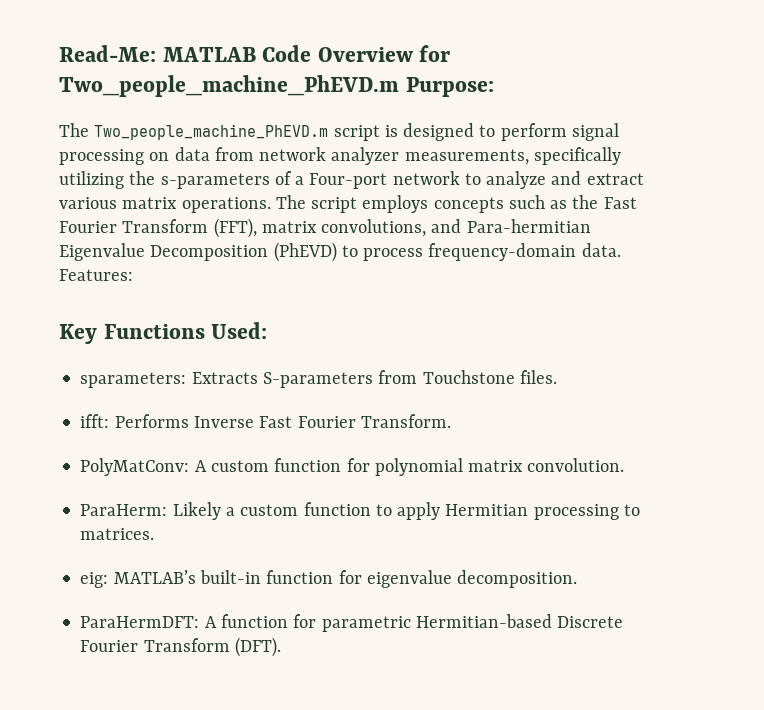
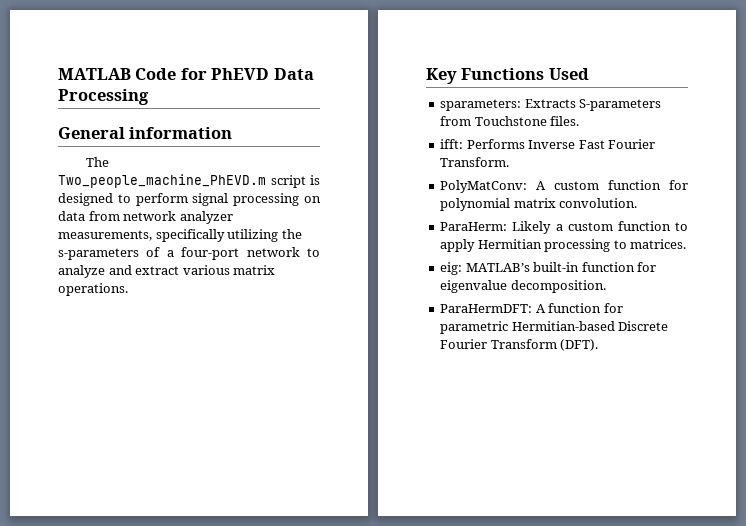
[59,45,156,62] Read-Me: -> (58, 74) none
[317,45,451,62] [59,75,494,97] Overview for Two_people_machine_PhEVD.m Purpose: -> [180,68,314,80] [58,89,149,105] [58,127,233,139] for PhEVD Data Processing // General information
[309,173,388,189] Four-port -> [181,247,240,260] four-port
[275,195,637,213] [59,218,591,238] [59,242,621,262] [59,269,133,281] The script employs concepts such as the Fast Fourier Transform (FFT), matrix convolutions, and Para-hermitian Eigenvalue Decomposition (PhEVD) to process frequency-domain data. Features: -> (128, 289) none
[211,322,268,339] Used: -> [548,68,589,80] Used

